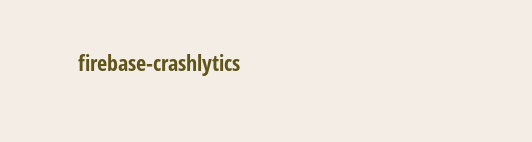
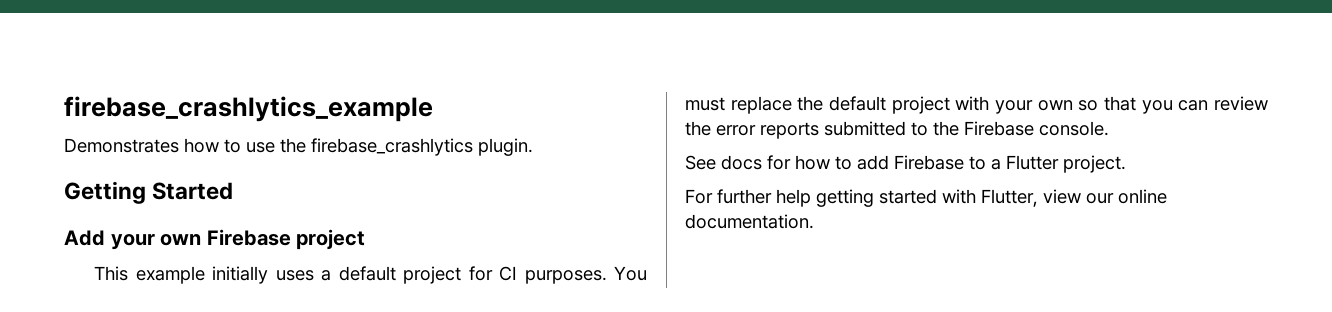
[78,54,240,76] firebase-crashlytics -> [64,96,433,122] [64,138,533,156] [64,181,234,204] [64,229,366,250] [94,266,647,284] [685,96,1268,114] [685,121,1109,139] [685,155,1126,173] [685,189,1167,207] [685,214,814,229] firebase_crashlytics_example // Demonstrates how to use the firebase_crashlytics plugin. // Getting Started // Add your own Firebase project // This example initially uses a default project for CI purposes. You must replace the default project with your own so that you can review the error reports submitted to the Firebase console. // See docs for how to add Firebase to a Flutter project. // For further help getting started with Flutter, view our online documentation.

